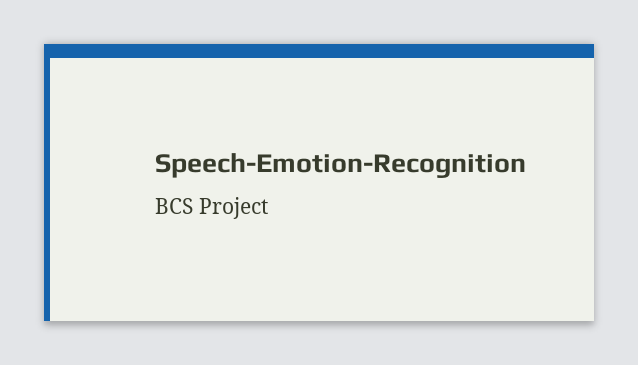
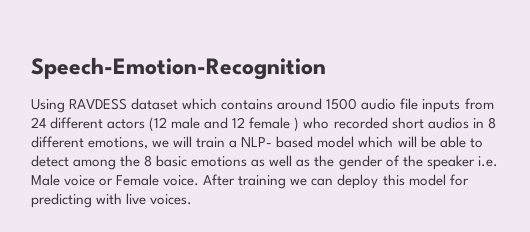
[155,197,268,219] BCS Project -> [31,98,494,113] [31,117,496,132] [31,136,483,149] [31,155,498,170] [31,174,469,189] [31,193,193,208] Using RAVDESS dataset which contains around 1500 audio file inputs from 24 different actors (12 male and 12 female ) who recorded short audios in 8 different emotions, we will train a NLP- based model which will be able to detect among the 8 basic emotions as well as the gender of the speaker i.e. Male voice or Female voice. After training we can deploy this model for predicting with live voices.

